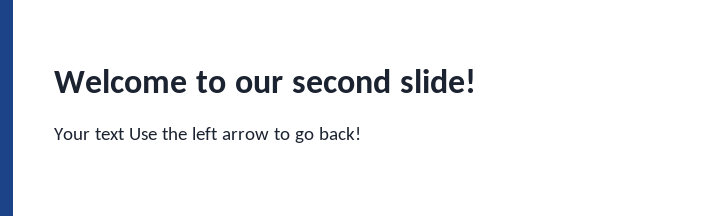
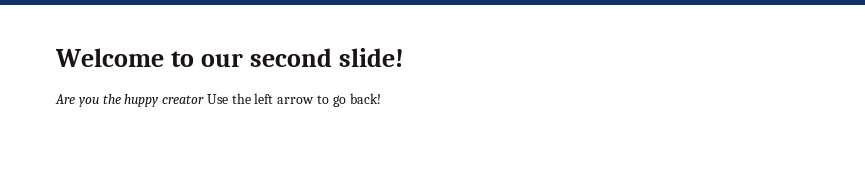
[54,128,125,140] Your text -> [55,94,205,107] Are you the huppy creator

